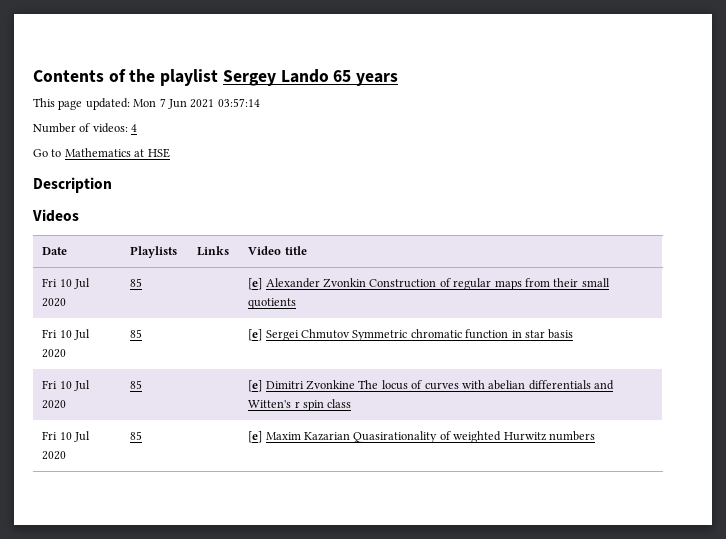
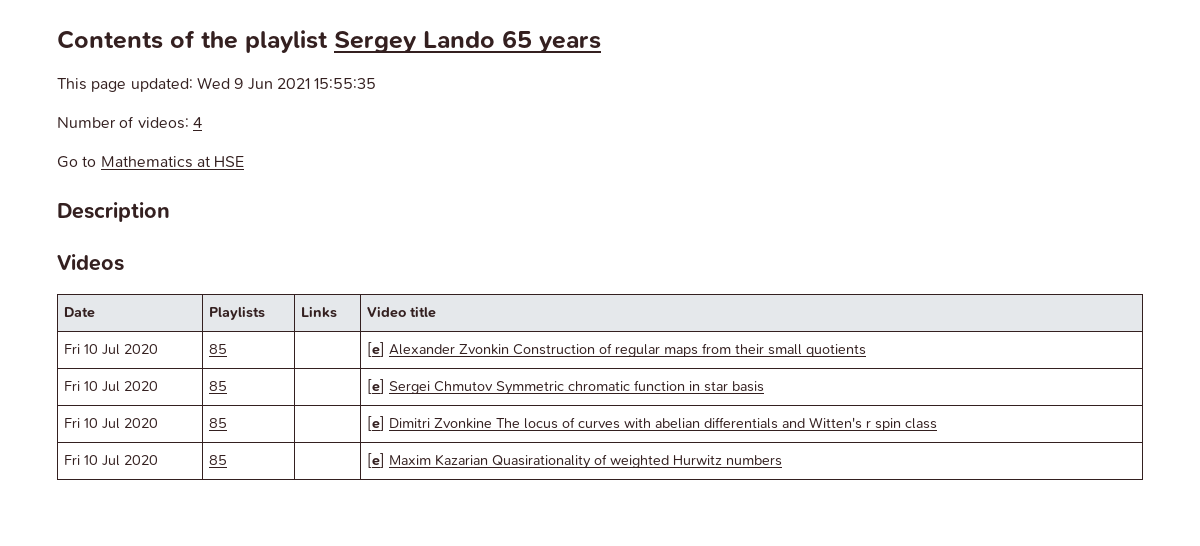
[133,98,166,107] Mon 7 -> [196,77,244,89] Wed 9
[217,98,260,107] 03:57:14 -> [314,78,377,89] 15:55:35

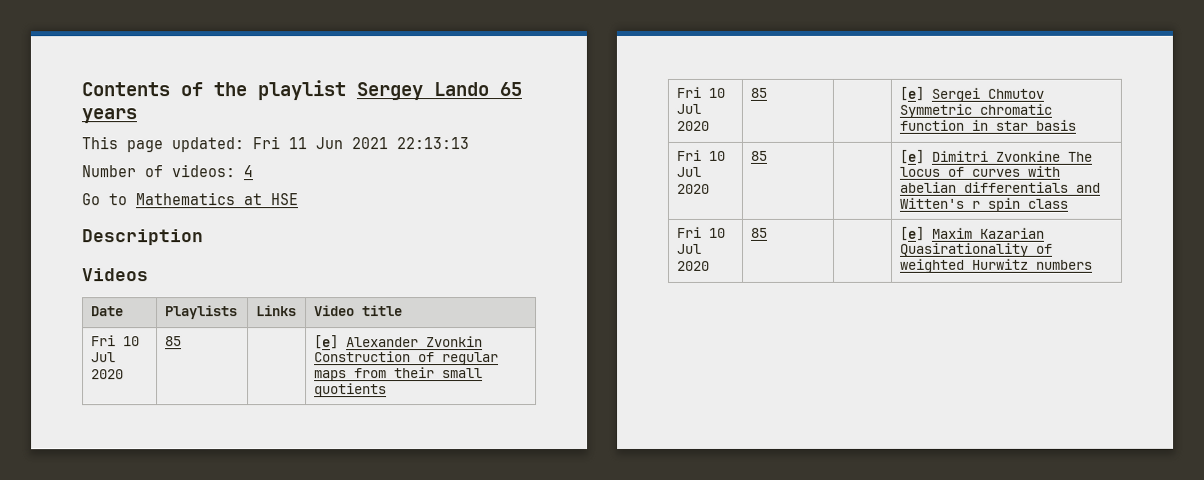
[196,77,244,89] Wed 9 -> [252,136,307,150] Fri 11
[314,78,377,89] 15:55:35 -> [396,137,469,150] 22:13:13

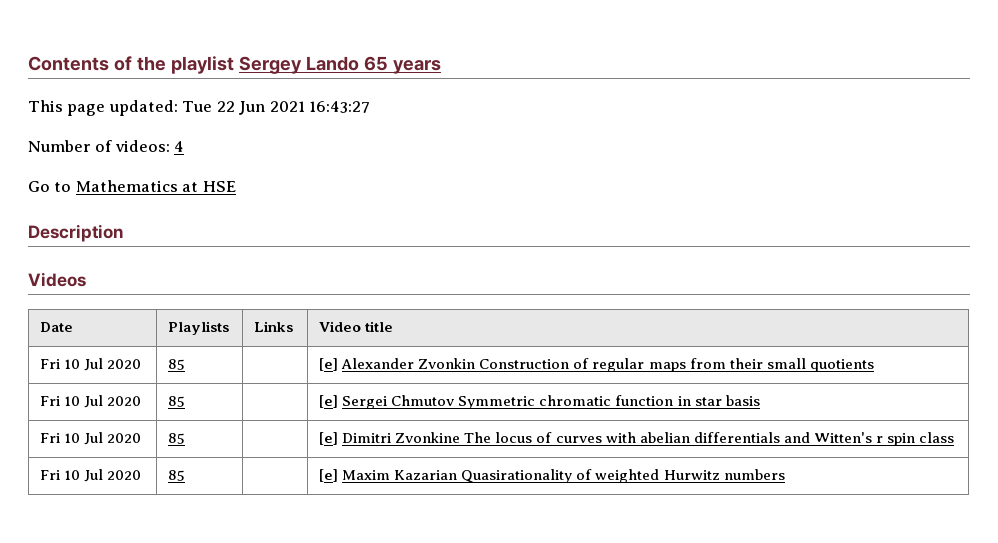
[252,136,307,150] Fri 11 -> [182,101,235,112] Tue 22
[396,137,469,150] 22:13:13 -> [309,101,371,113] 16:43:27

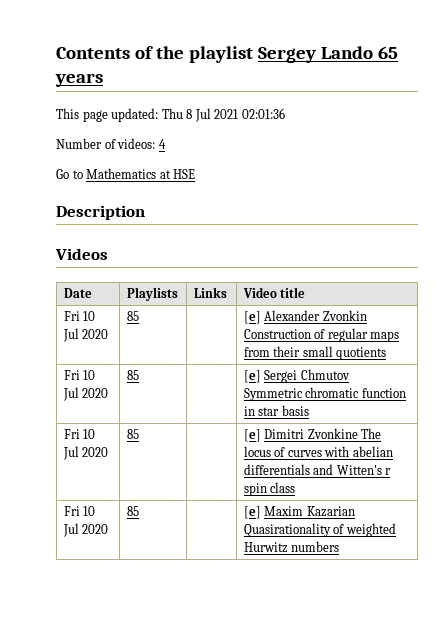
[182,101,371,115] Tue 22 Jun 2021 16:43:27 -> [161,108,285,122] Thu 8 Jul 2021 02:01:36

